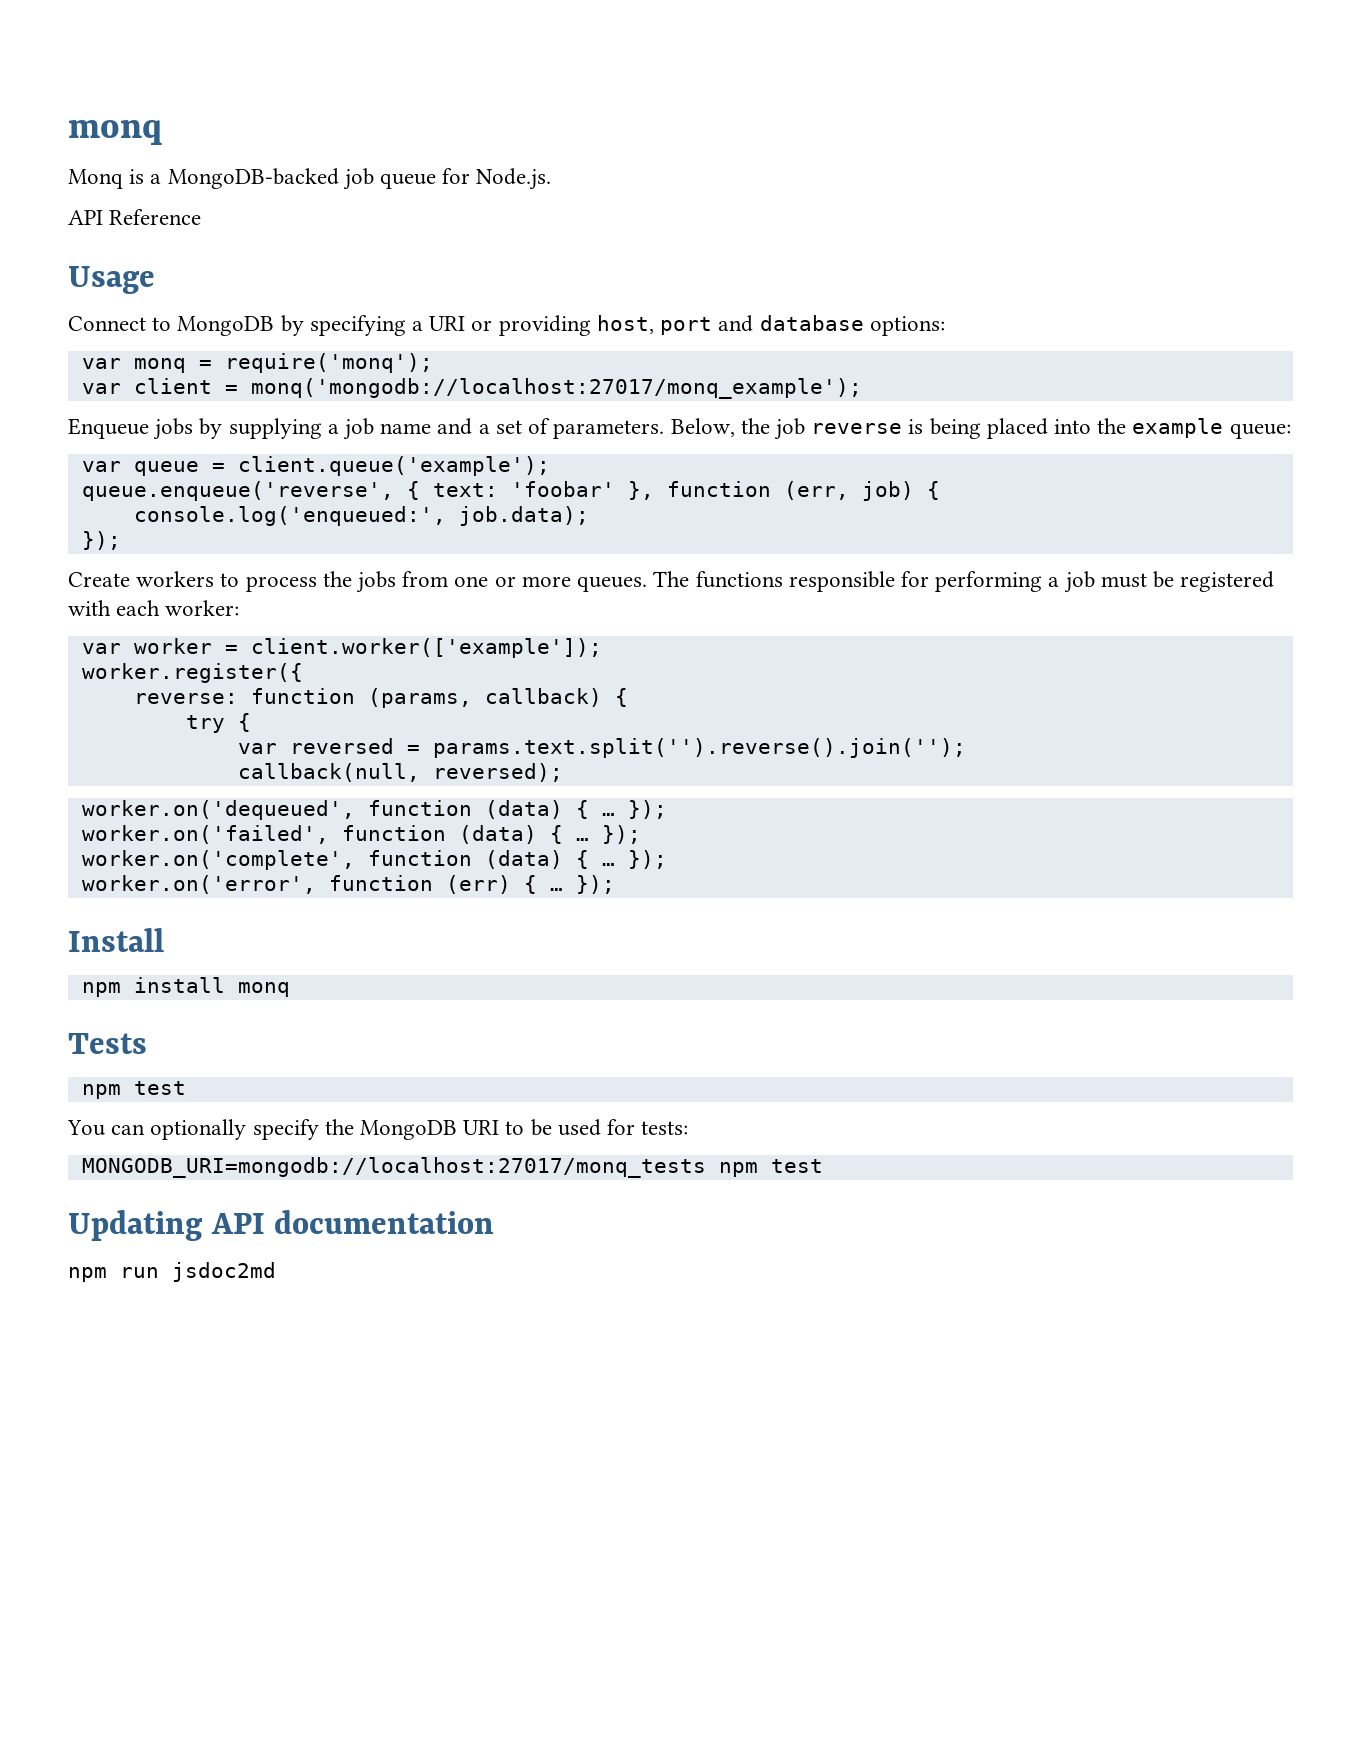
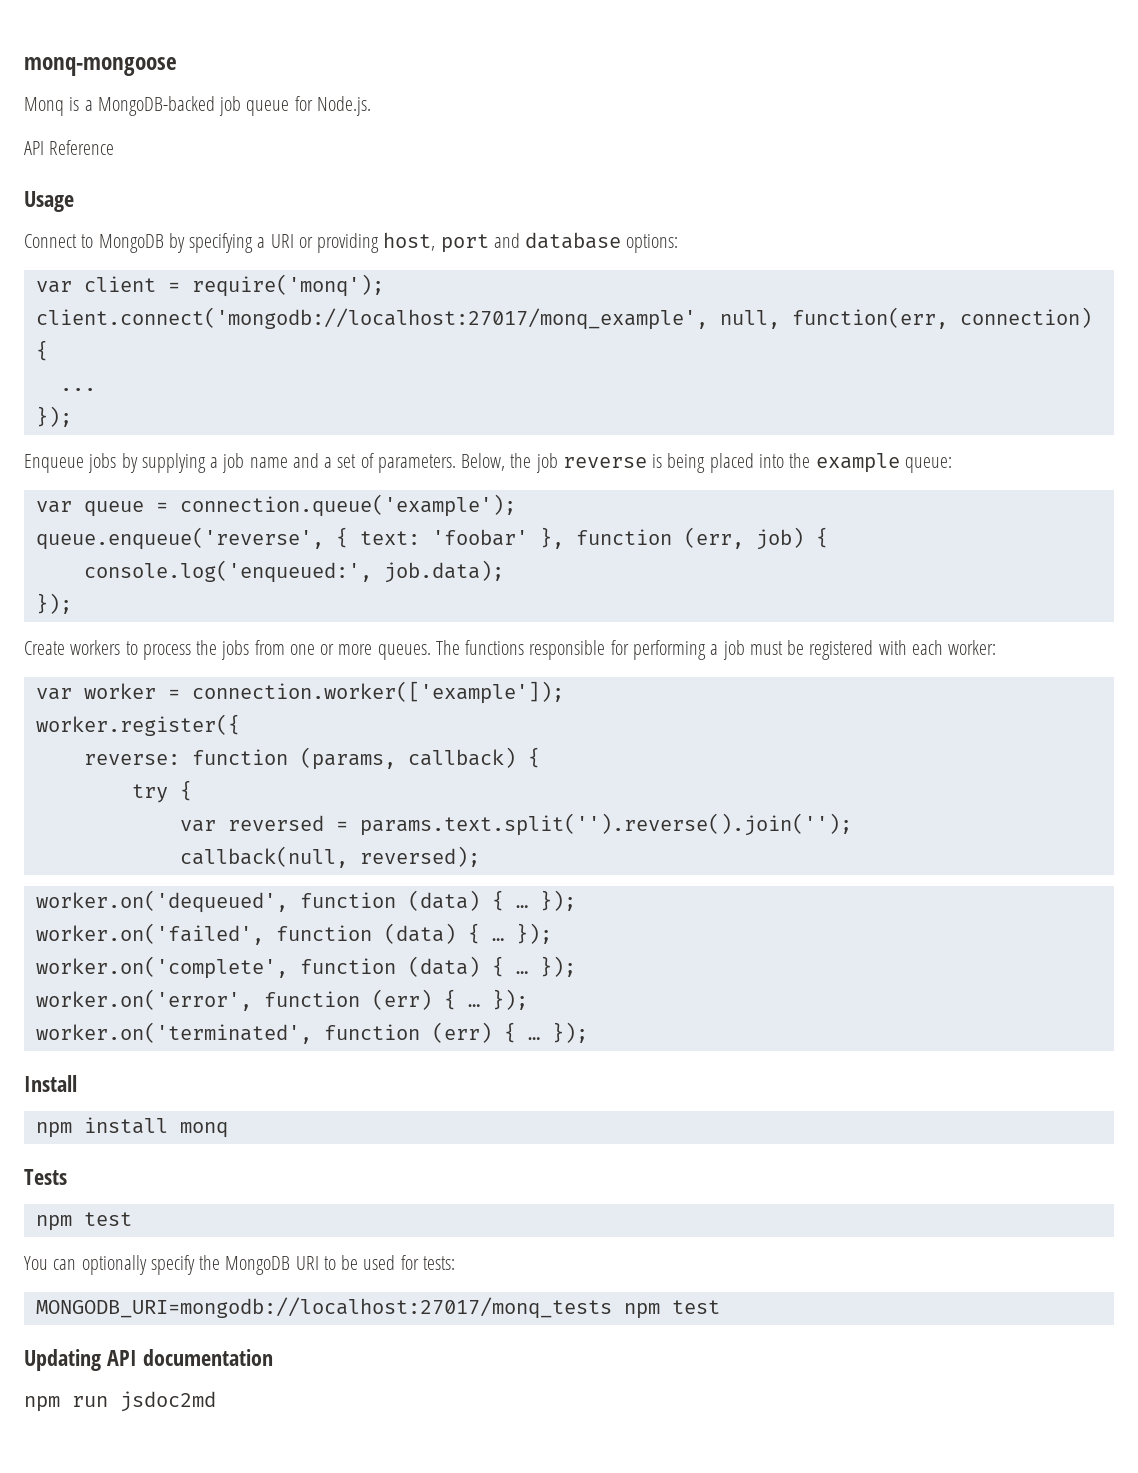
[68,120,162,145] monq -> [24,57,177,76] monq-mongoose
[133,358,186,373] monq -> [83,276,156,292] client
[81,378,862,399] var client = monq('mongodb://localhost:27017/monq_example'); -> [35,307,1092,330] [35,340,48,361] [59,388,96,391] [35,406,72,427] client.connect('mongodb://localhost:27017/monq_example', null, function(err, connection) { // ... // });
[237,456,550,476] client.queue('example'); -> [179,494,516,517] connection.queue('example');
[250,638,602,658] client.worker(['example']); -> [191,681,564,704] connection.worker(['example']);
(615, 884) none -> [35,1022,588,1044] // worker.on('terminated', function (err) { … });

